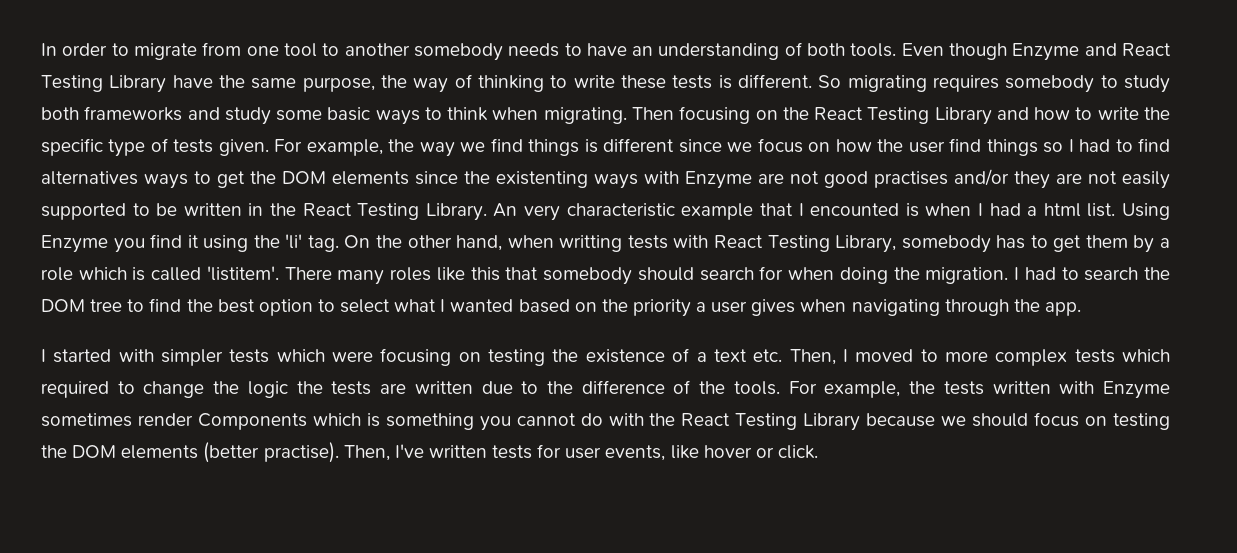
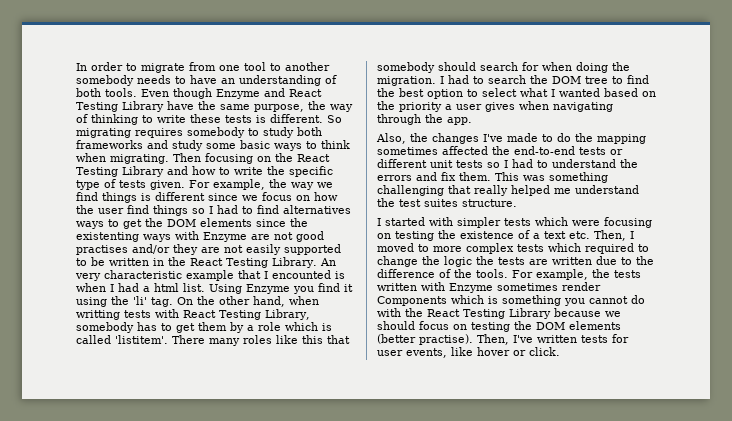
(1081, 309) none -> [376,133,646,144] [377,146,623,155] [377,159,638,168] [377,172,608,183] [377,185,639,196] [377,198,517,207] // Also, the changes I've made to do the mapping sometimes affected the end-to-end tests or different unit tests so I had to understand the errors and fix them. This was something challenging that really helped me understand the test suites structure.

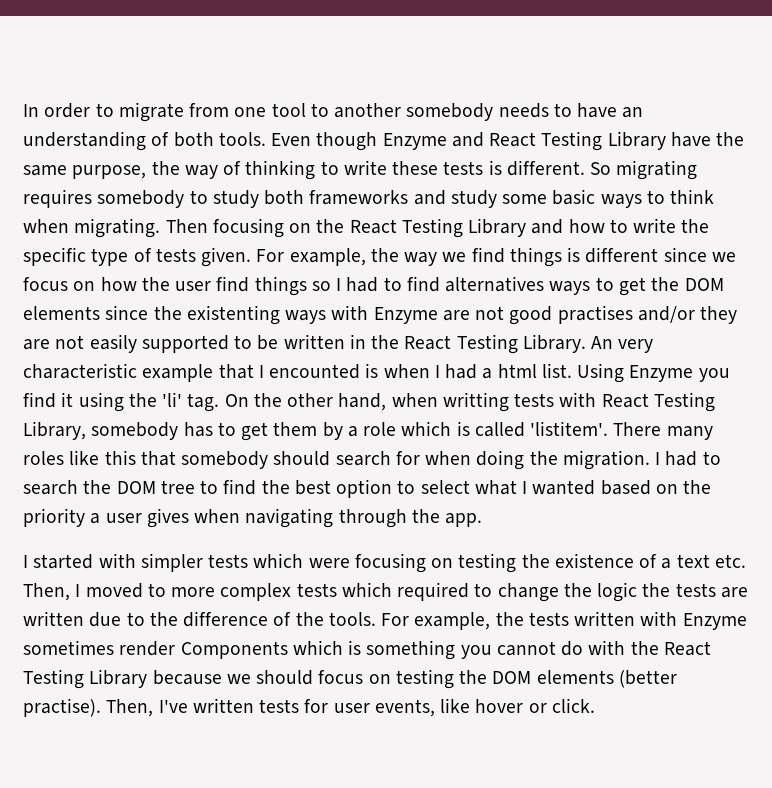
[376,133,646,144] [377,146,623,155] [377,159,638,168] [377,172,608,183] [377,185,639,196] [377,198,517,207] // Also, the changes I've made to do the mapping sometimes affected the end-to-end tests or different unit tests so I had to understand the errors and fix them. This was something challenging that really helped me understand the test suites structure. -> (483, 520) none

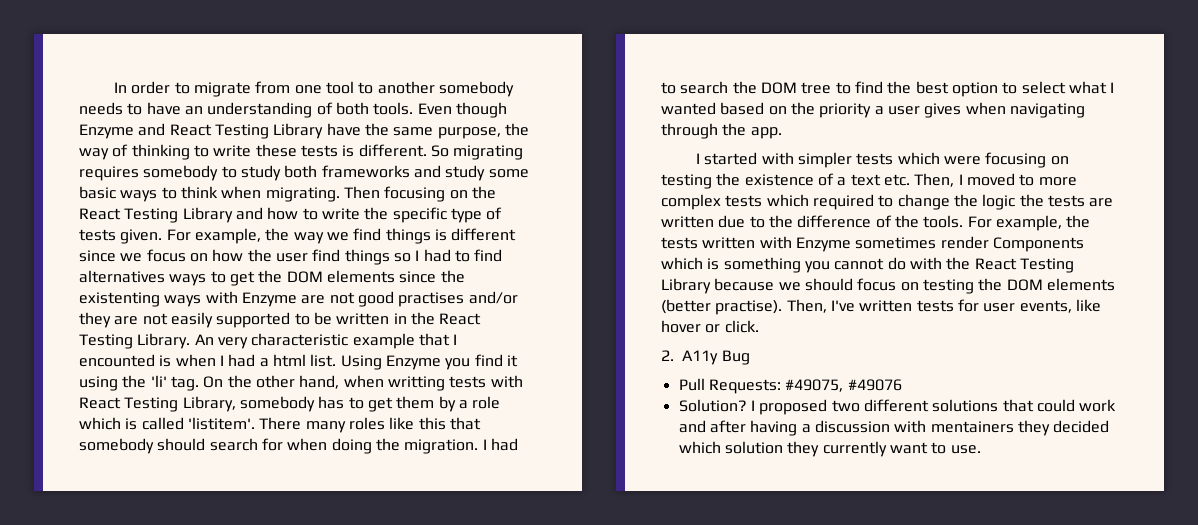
(595, 705) none -> [661,350,750,365] [678,378,902,394] [678,399,1117,415] [678,420,1110,436] [678,441,981,457] // 2. A11y Bug // Pull Requests: #49075, #49076 // Solution? I proposed two different solutions that could work and after having a discussion with mentainers they decided which solution they currently want to use.

